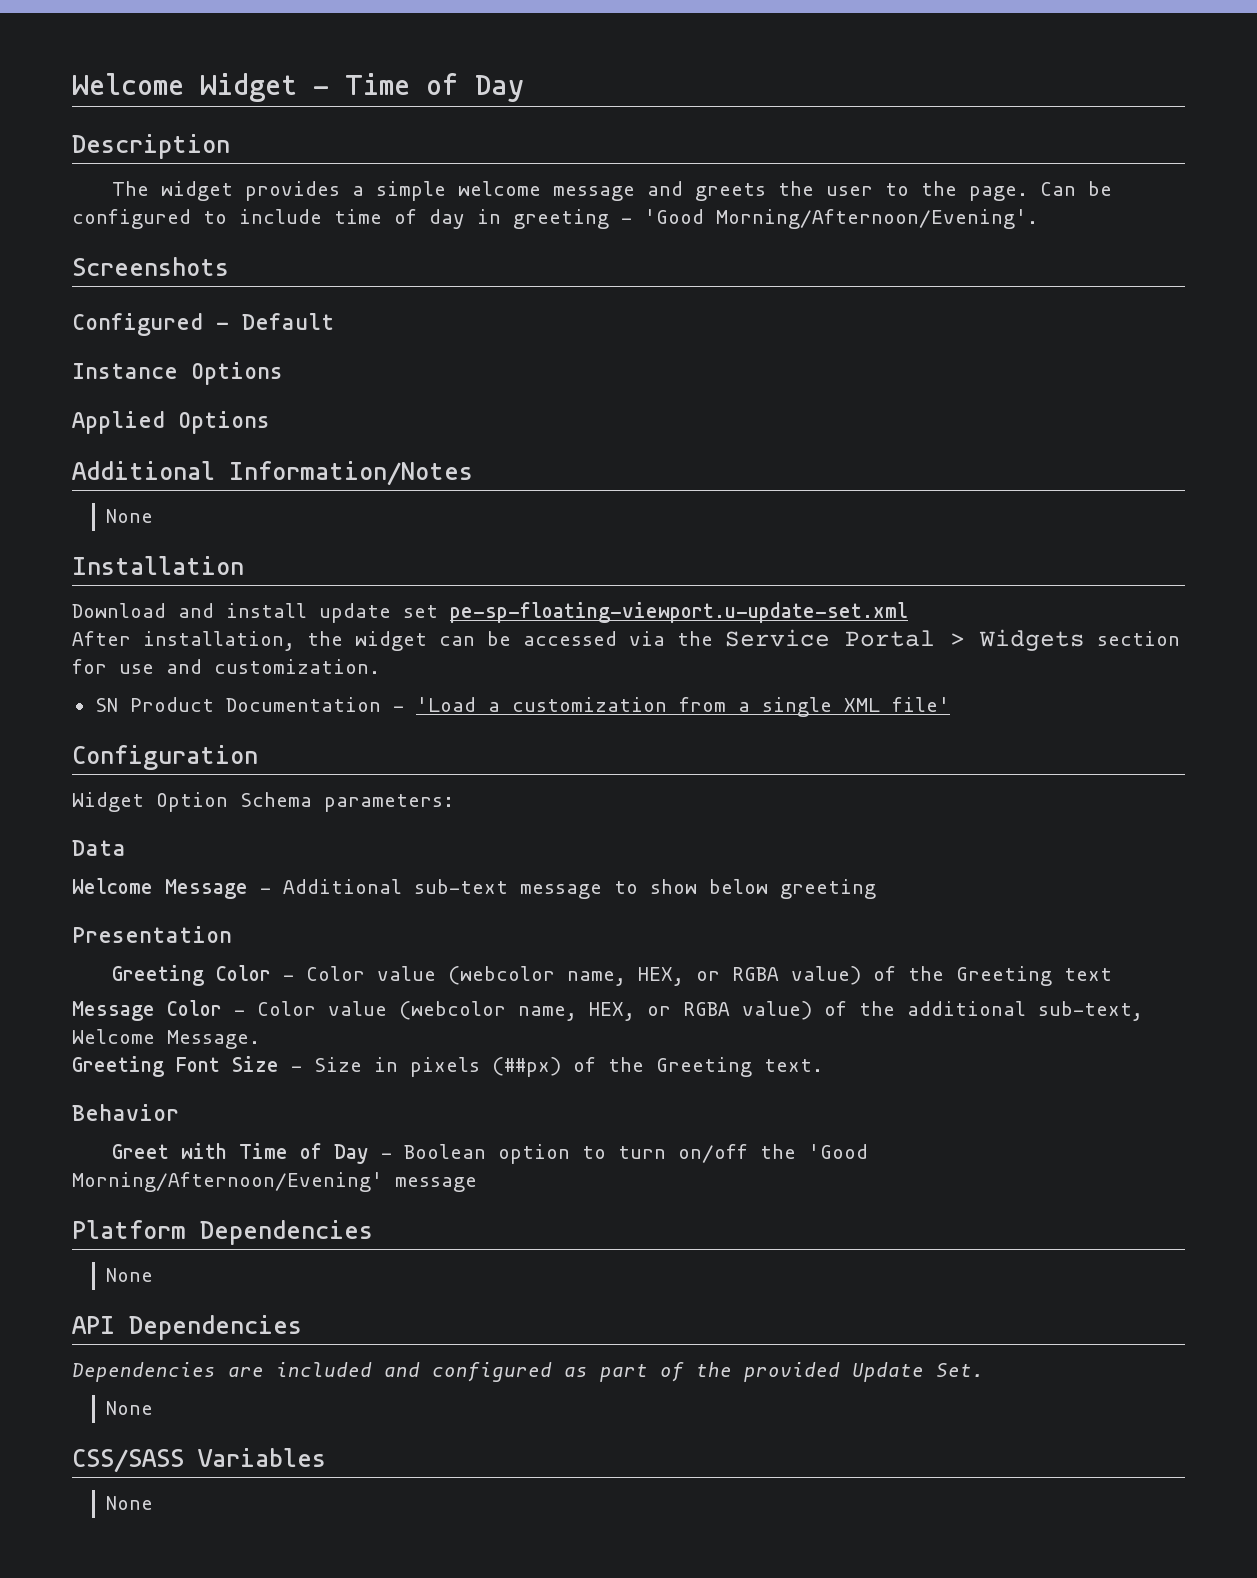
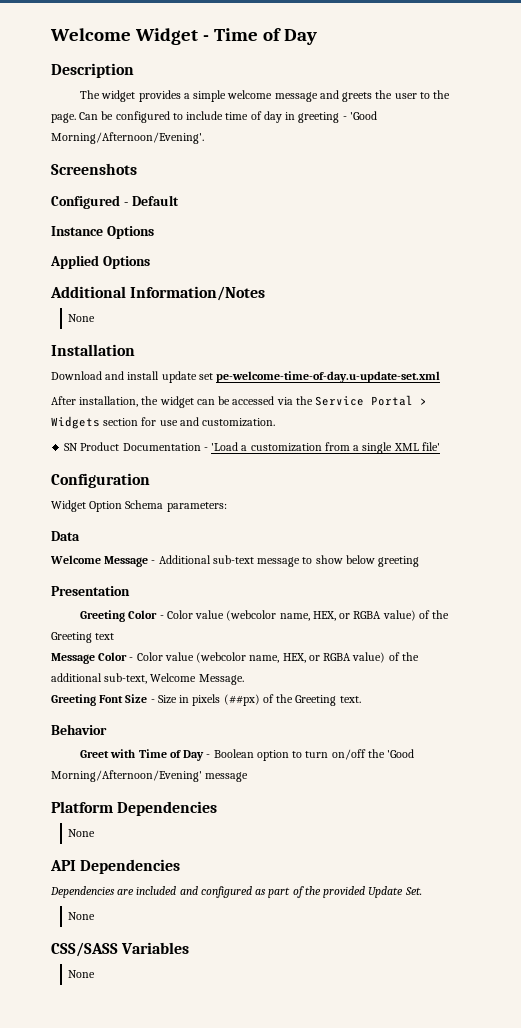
[450,602,908,623] pe-sp-floating-viewport.u-update-set.xml -> [216,371,441,383] pe-welcome-time-of-day.u-update-set.xml

